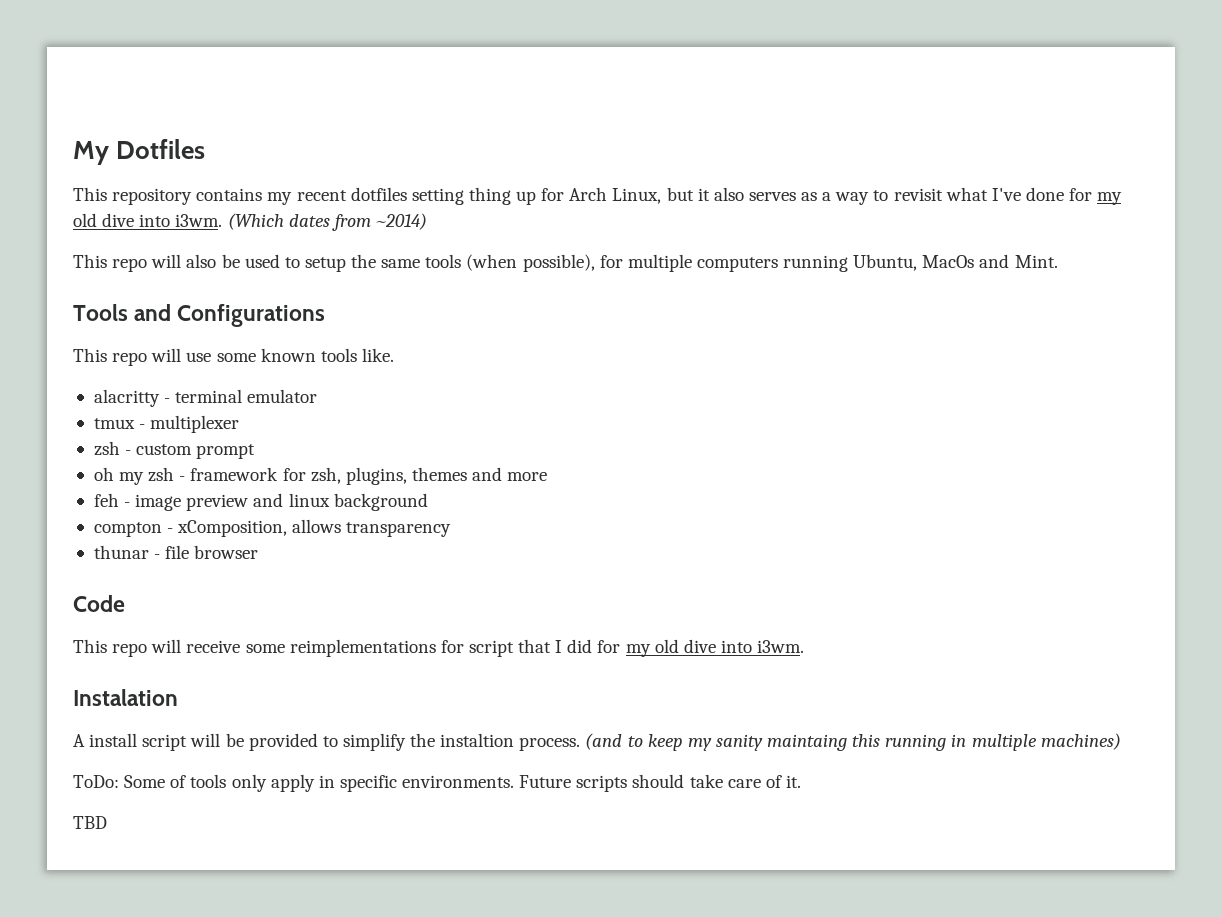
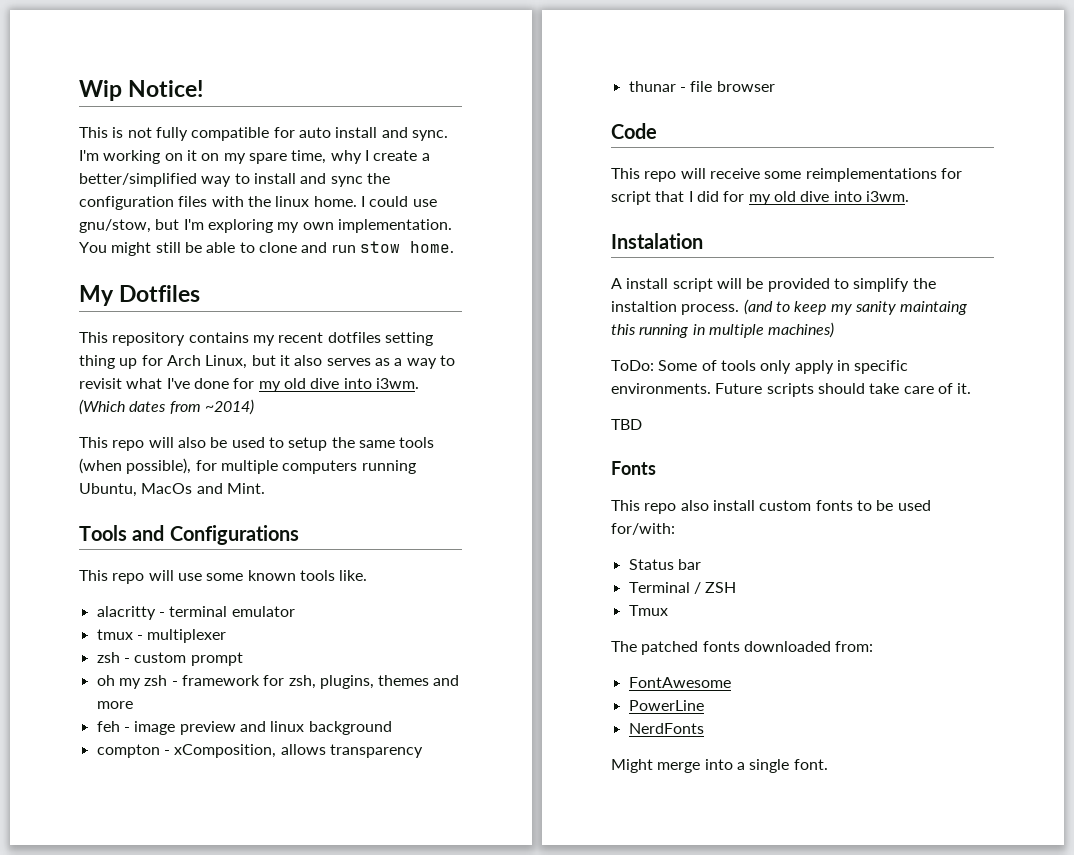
(73, 153) none -> [79,80,204,101] [79,127,448,141] [79,150,430,164] [79,173,390,187] [79,196,437,210] [79,219,452,233] [79,241,454,256] Wip Notice! // This is not fully compatible for auto install and sync. I'm working on it on my spare time, why I create a better/simplified way to install and sync the configuration files with the linux home. I could use gnu/stow, but I'm exploring my own implementation. You might still be able to clone and run stow home. //
(107, 822) none -> [611,461,656,475] [611,500,931,514] [611,523,675,535] [628,559,701,570] [628,582,737,594] [628,605,668,616] [611,641,874,655] [628,677,731,688] [628,700,704,711] [628,723,704,734] [611,759,828,773] // Fonts // This repo also install custom fonts to be used for/with: // Status bar // Terminal / ZSH // Tmux // The patched fonts downloaded from: // FontAwesome // PowerLine // NerdFonts // Might merge into a single font.

